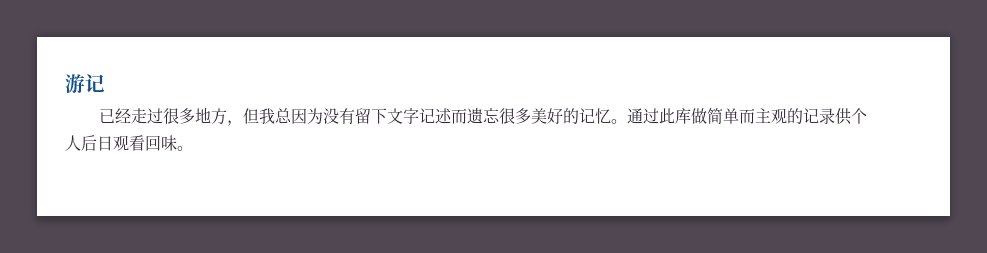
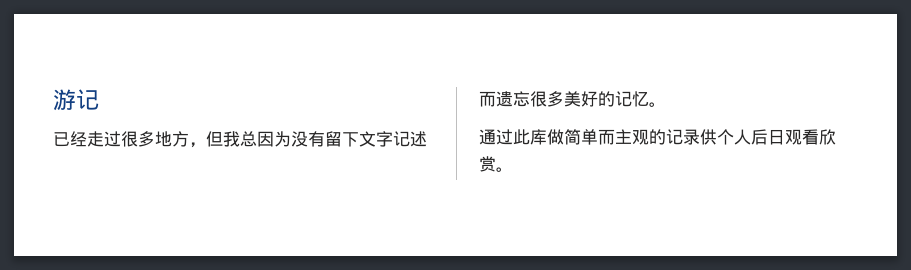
(627, 121) none -> (666, 104) //
[145,135,177,151] 回味 -> [819,129,836,145] [479,156,496,172] 欣赏

